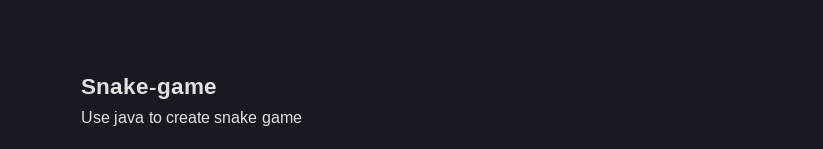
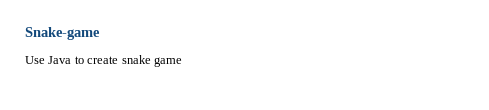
[113,111,145,126] java -> [48,56,72,64] Java

